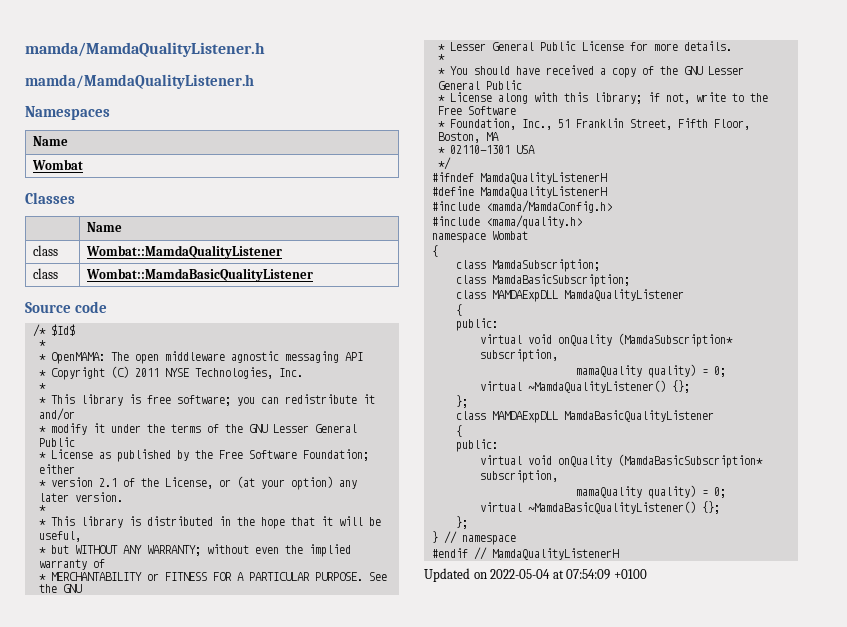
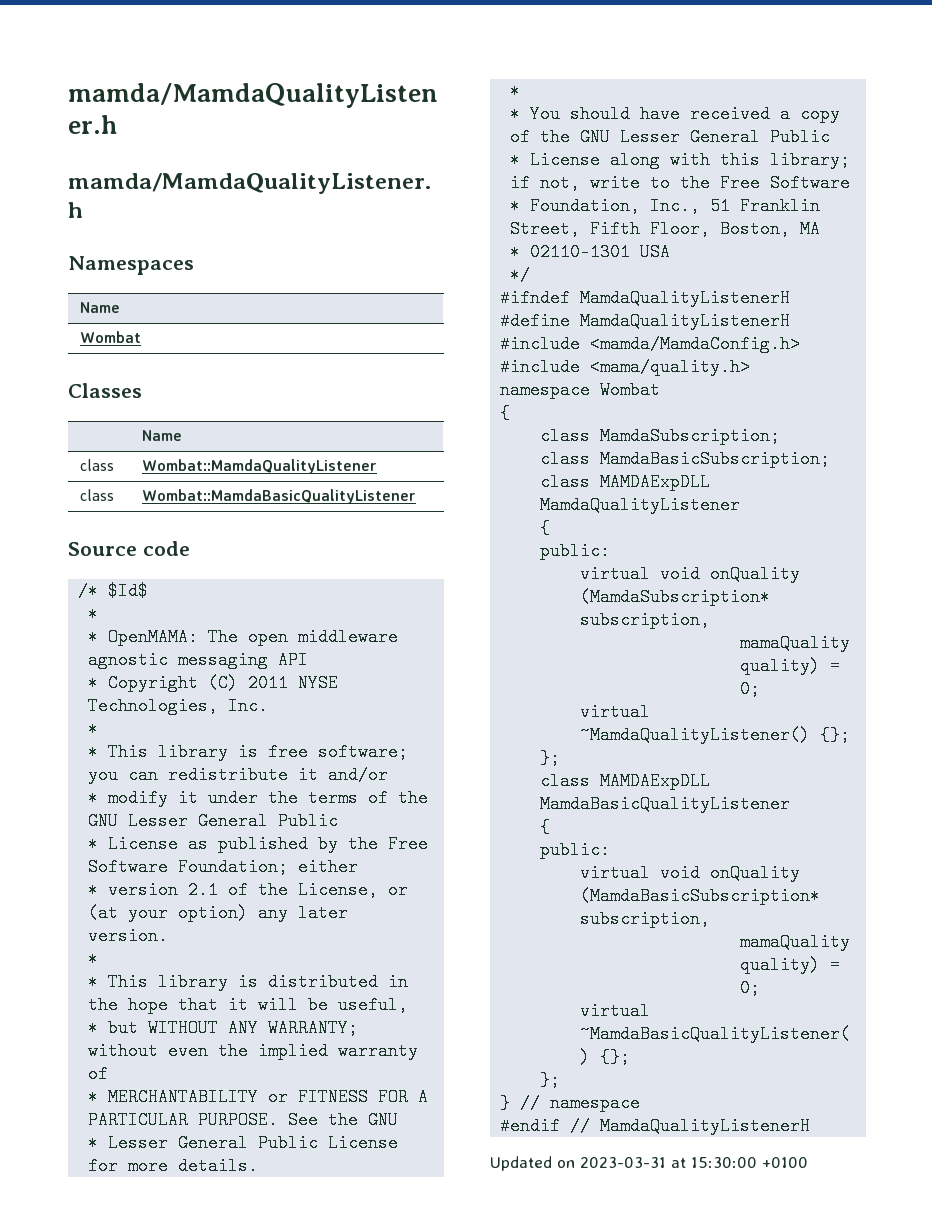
[490,569,611,580] 2022-05-04 at 07:54:09 -> [580,1157,757,1168] 2023-03-31 at 15:30:00

